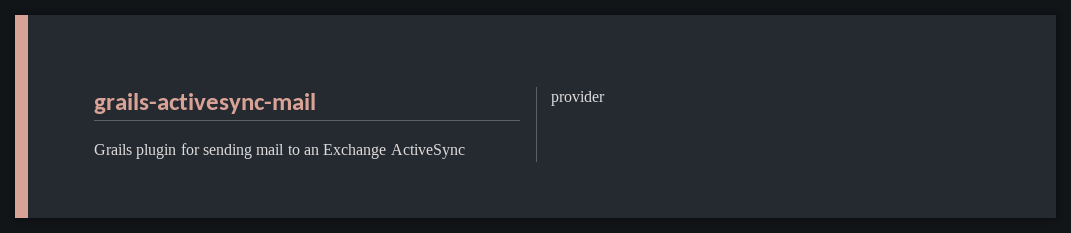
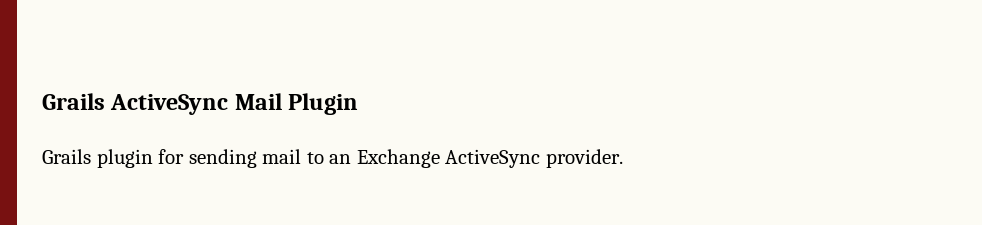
[94,93,316,114] grails-activesync-mail -> [42,93,359,115] Grails ActiveSync Mail Plugin
[551,91,605,106] provider -> [545,149,623,168] provider.

